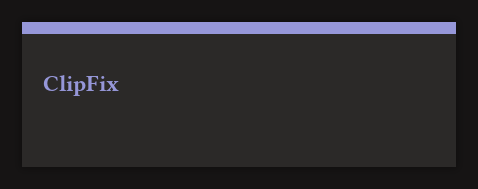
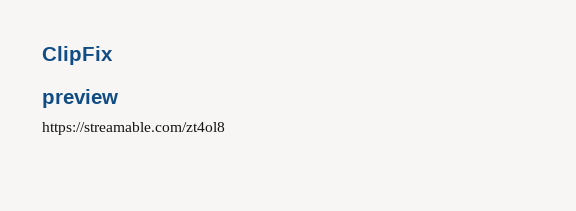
(119, 85) none -> [42,89,118,108] [42,122,225,135] // preview // https://streamable.com/zt4ol8

